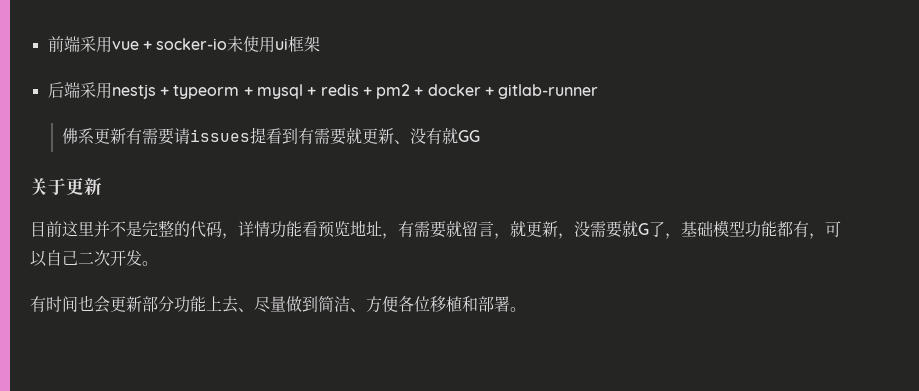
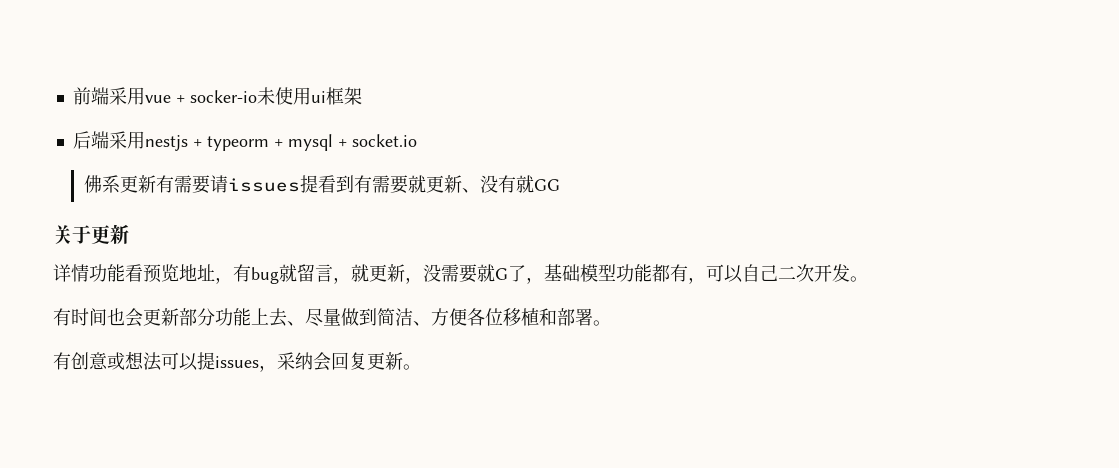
[320,84,599,99] redis + pm2 + docker + gitlab-runner -> [351,134,417,147] socket.io
[30,220,238,239] 目前这里并不是完整的代码， -> (129, 234) none
[414,221,446,238] 需要 -> [251,267,279,284] bug
(526, 309) none -> [53,351,421,372] // 有创意或想法可以提issues，采纳会回复更新。

